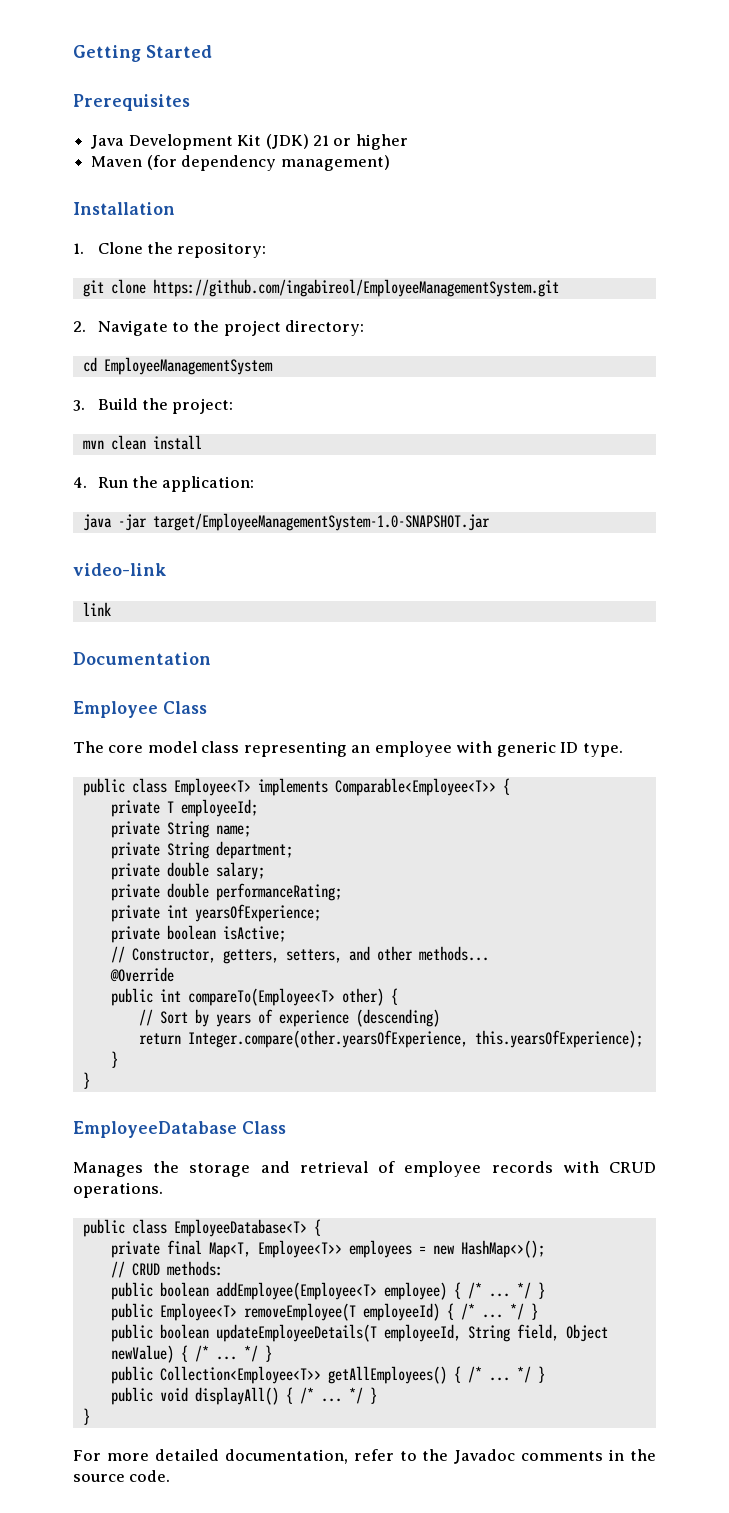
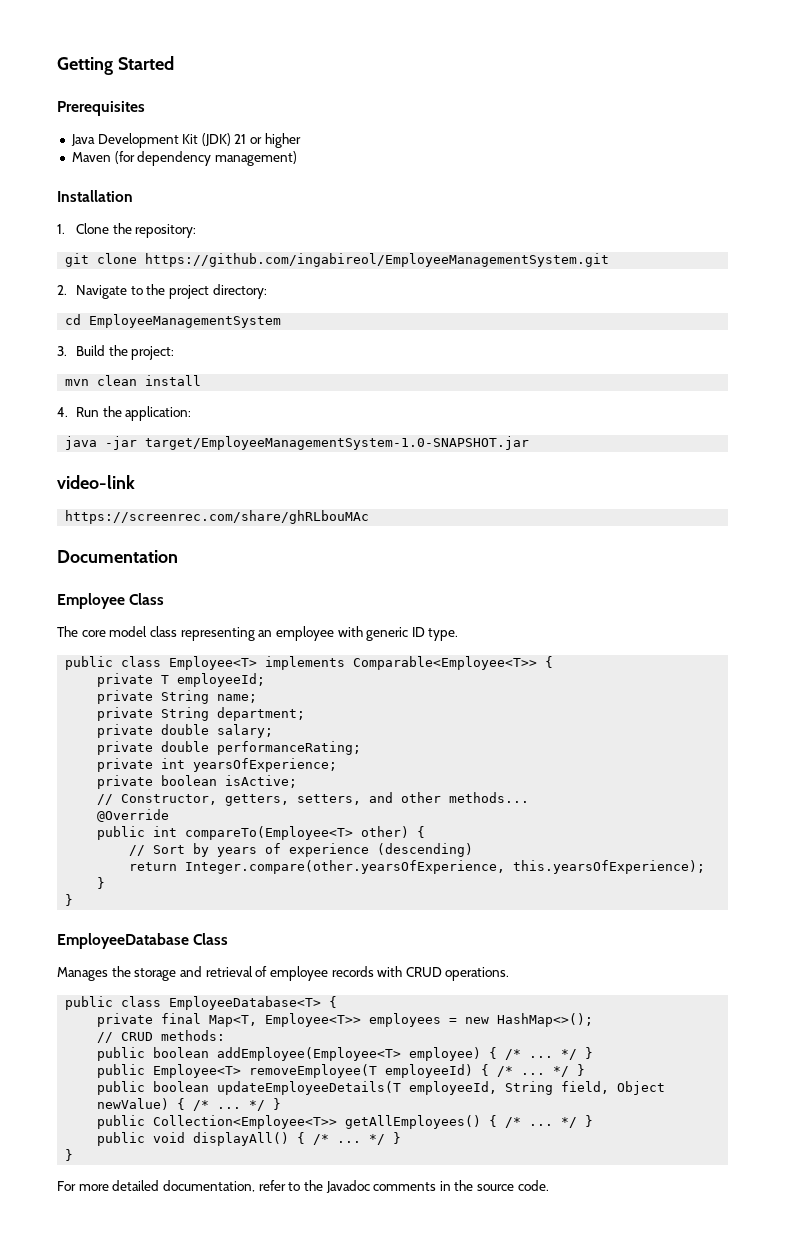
[82,602,111,616] link -> [65,510,370,524] https://screenrec.com/share/ghRLbouMAc

